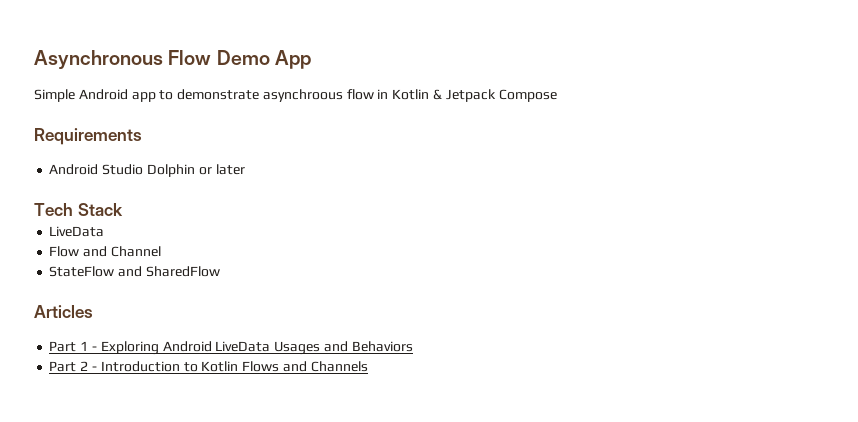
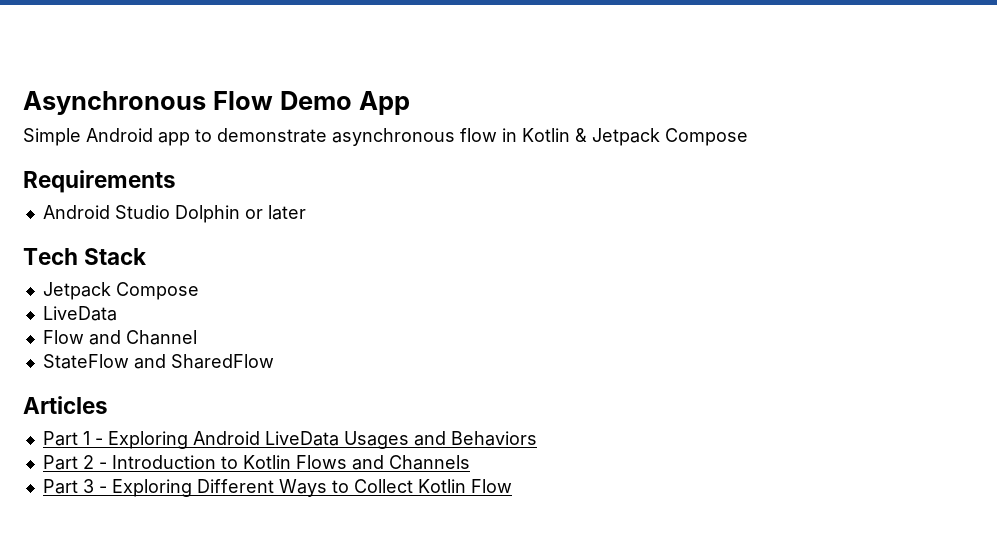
[262,89,343,102] asynchroous -> [332,128,455,146] asynchronous
(123, 209) none -> [42,282,199,300] // Jetpack Compose
(368, 366) none -> [42,479,512,497] // Part 3 - Exploring Different Ways to Collect Kotlin Flow

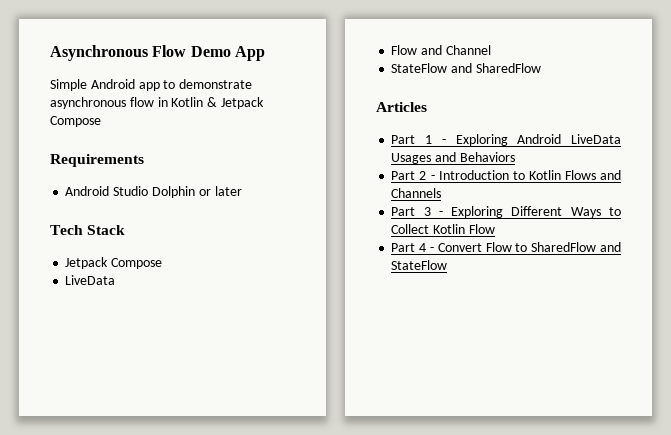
(512, 486) none -> [391,242,621,252] [391,260,448,270] // Part 4 - Convert Flow to SharedFlow and StateFlow

